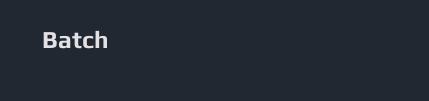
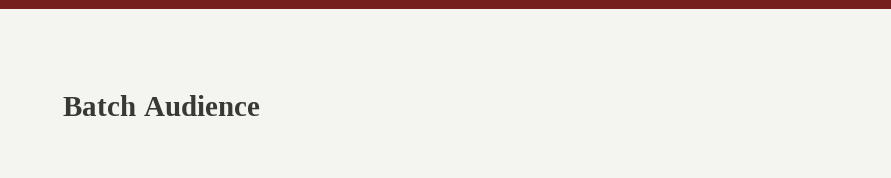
(109, 39) none -> [143,95,260,116] Audience

